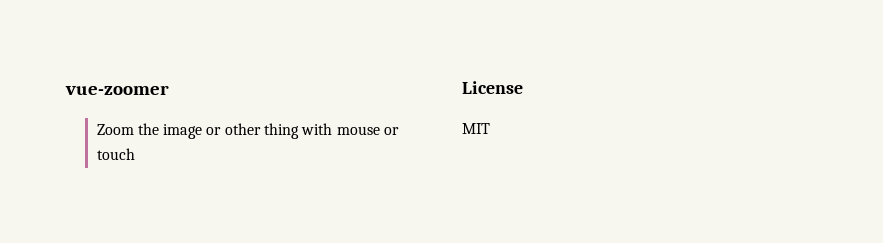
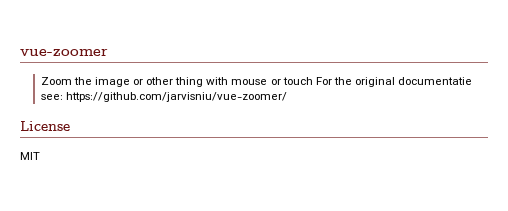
(135, 154) none -> [315,77,473,87] [40,92,287,102] For the original documentatie see: https://github.com/jarvisniu/vue-zoomer/

